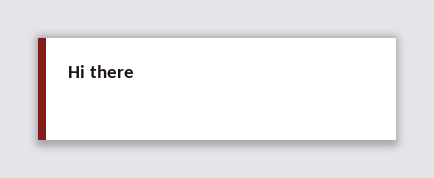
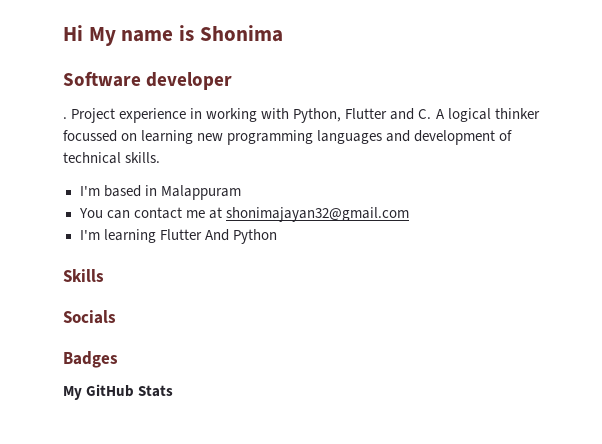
[89,65,134,78] there -> [88,25,283,46] [63,71,233,90] [63,108,540,123] [63,130,513,145] [63,152,161,164] [79,185,241,200] [78,207,409,222] [79,229,277,244] [63,269,104,282] [63,310,116,324] [63,351,118,368] [63,384,174,400] My name is Shonima // Software developer // . Project experience in working with Python, Flutter and C. A logical thinker focussed on learning new programming languages and development of technical skills. // I'm based in Malappuram // You can contact me at shonimajayan32@gmail.com // I'm learning Flutter And Python // Skills // Socials // Badges // My GitHub Stats

